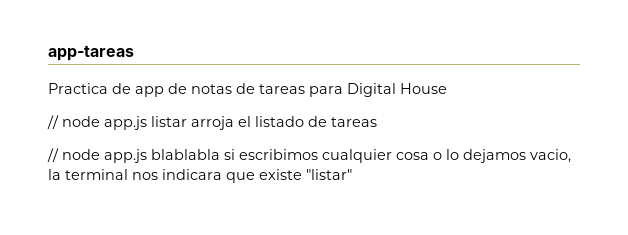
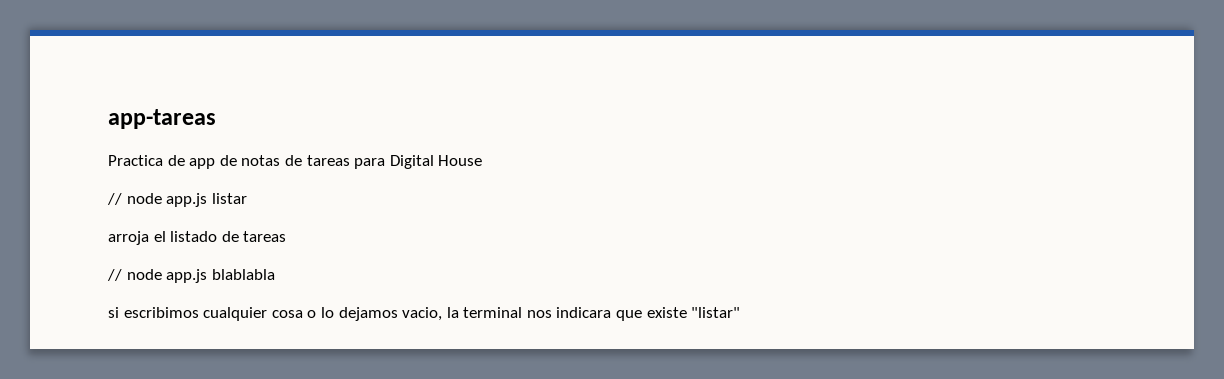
(187, 121) none -> (247, 198) //
(220, 154) none -> (275, 274) //

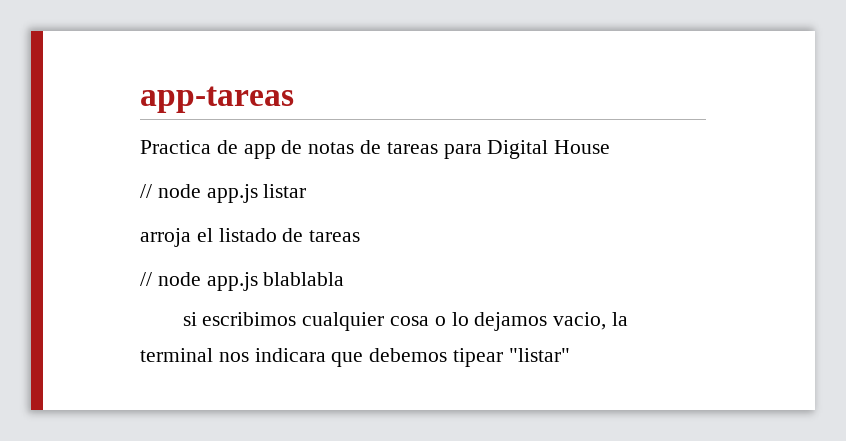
[646,307,687,318] existe -> [369,348,504,367] debemos tipear

